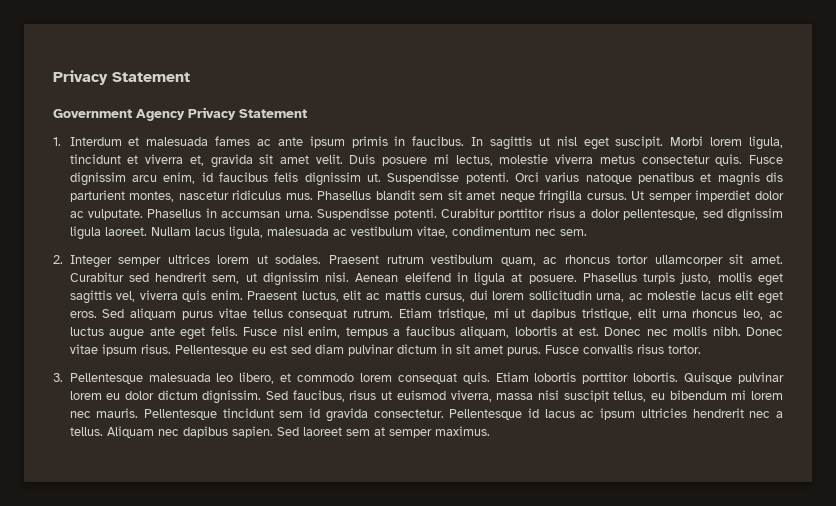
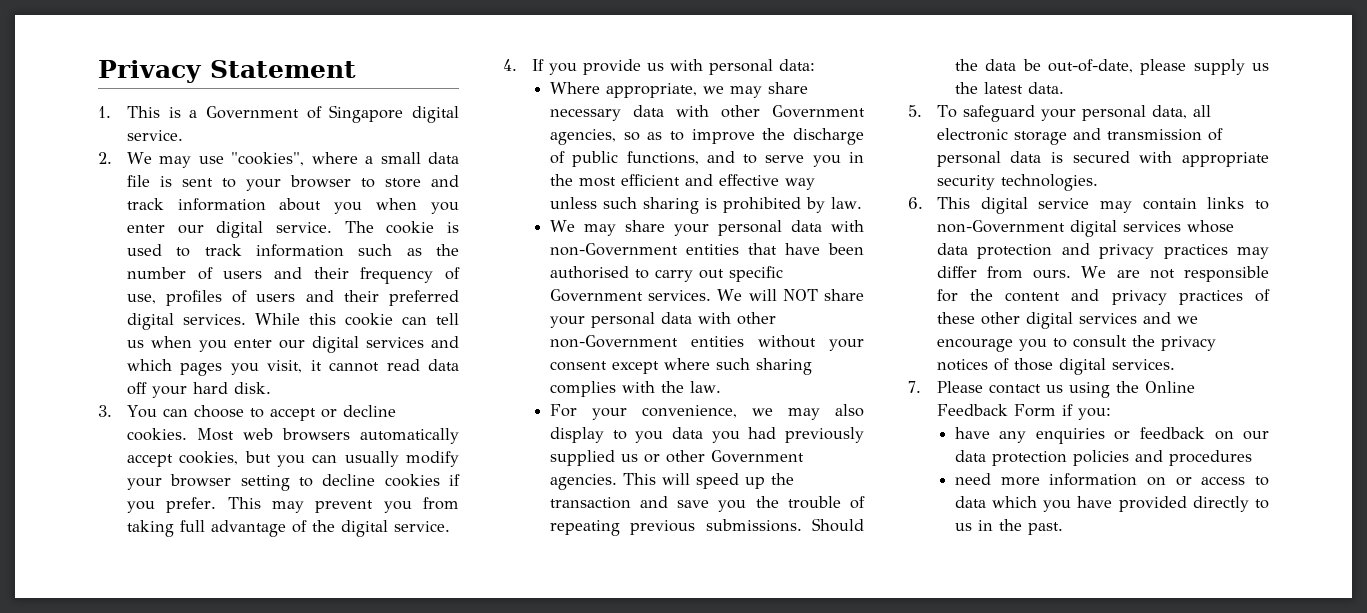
[53,70,190,85] [53,107,307,121] [53,136,783,150] [69,154,783,168] [69,172,783,186] [69,190,784,204] [69,208,783,222] [69,226,587,240] [53,254,783,268] [69,272,783,286] [69,290,783,304] [69,308,783,320] [69,326,783,340] [69,344,701,356] [53,372,784,384] [69,390,783,404] [69,408,783,422] [69,426,490,438] Privacy Statement // Government Agency Privacy Statement // 1. Interdum et malesuada fames ac ante ipsum primis in faucibus. In sagittis ut nisl eget suscipit. Morbi lorem ligula, tincidunt et viverra et, gravida sit amet velit. Duis posuere mi lectus, molestie viverra metus consectetur quis. Fusce dignissim arcu enim, id faucibus felis dignissim ut. Suspendisse potenti. Orci varius natoque penatibus et magnis dis parturient montes, nascetur ridiculus mus. Phasellus blandit sem sit amet neque fringilla cursus. Ut semper imperdiet dolor ac vulputate. Phasellus in accumsan urna. Suspendisse potenti. Curabitur porttitor risus a dolor pellentesque, sed dignissim ligula laoreet. Nullam lacus ligula, malesuada ac vestibulum vitae, condimentum nec sem. // 2. Integer semper ultrices lorem ut sodales. Praesent rutrum vestibulum quam, ac rhoncus tortor ullamcorper sit amet. Curabitur sed hendrerit sem, ut dignissim nisi. Aenean eleifend in ligula at posuere. Phasellus turpis justo, mollis eget sagittis vel, viverra quis enim. Praesent luctus, elit ac mattis cursus, dui lorem sollicitudin urna, ac molestie lacus elit eget eros. Sed aliquam purus vitae tellus consequat rutrum. Etiam tristique, mi ut dapibus tristique, elit urna rhoncus leo, ac luctus augue ante eget felis. Fusce nisl enim, tempus a faucibus aliquam, lobortis at est. Donec nec mollis nibh. Donec vitae ipsum risus. Pellentesque eu est sed diam pulvinar dictum in sit amet purus. Fusce convallis risus tortor. // 3. Pellentesque malesuada leo libero, et commodo lorem consequat quis. Etiam lobortis porttitor lobortis. Quisque pulvinar lorem eu dolor dictum dignissim. Sed faucibus, risus ut euismod viverra, massa nisi suscipit tellus, eu bibendum mi lorem nec mauris. Pellentesque tincidunt sem id gravida consectetur. Pellentesque id lacus ac ipsum ultricies hendrerit nec a tellus. Aliquam nec dapibus sapien. Sed laoreet sem at semper maximus. -> [98,60,356,83] [98,105,459,123] [126,130,183,141] [98,152,460,168] [126,175,460,191] [126,198,459,214] [126,221,459,238] [126,244,459,257] [126,267,460,284] [126,290,459,306] [126,313,459,330] [126,336,459,353] [126,359,459,376] [126,382,271,398] [98,405,396,421] [126,428,459,444] [126,451,460,467] [126,474,460,491] [126,497,460,513] [126,520,450,537] [503,59,815,75] [549,82,808,98] [549,105,865,121] [549,128,864,145] [549,151,864,167] [549,174,815,190] [549,197,862,214] [549,220,864,236] [549,243,864,256] [549,266,783,282] [549,289,864,302] [549,312,776,328] [549,335,864,351] [549,358,812,375] [549,381,721,397] [549,404,864,420] [549,427,864,443] [549,450,804,466] [549,473,794,490] [549,496,865,512] [549,518,864,536] [954,59,1269,75] [954,82,1064,94] [908,105,1211,122] [936,128,1223,145] [936,151,1269,167] [936,174,1098,191] [908,197,1269,214] [936,220,1234,237] [936,243,1269,259] [936,266,1269,282] [936,289,1270,305] [936,312,1198,329] [936,335,1216,352] [936,358,1175,375] [908,381,1195,398] [936,404,1111,420] [954,427,1269,444] [954,450,1252,466] [954,473,1269,486] [954,496,1269,512] [954,519,1063,535] Privacy Statement // 1. This is a Government of Singapore digital service. // 2. We may use "cookies", where a small data file is sent to your browser to store and track information about you when you enter our digital service. The cookie is used to track information such as the number of users and their frequency of use, profiles of users and their preferred digital services. While this cookie can tell us when you enter our digital services and which pages you visit, it cannot read data off your hard disk. // 3. You can choose to accept or decline cookies. Most web browsers automatically accept cookies, but you can usually modify your browser setting to decline cookies if you prefer. This may prevent you from taking full advantage of the digital service. // 4. If you provide us with personal data: // Where appropriate, we may share necessary data with other Government agencies, so as to improve the discharge of public functions, and to serve you in the most efficient and effective way unless such sharing is prohibited by law. // We may share your personal data with non-Government entities that have been authorised to carry out specific Government services. We will NOT share your personal data with other non-Government entities without your consent except where such sharing complies with the law. // For your convenience, we may also display to you data you had previously supplied us or other Government agencies. This will speed up the transaction and save you the trouble of repeating previous submissions. Should the data be out-of-date, please supply us the latest data. // 5. To safeguard your personal data, all electronic storage and transmission of personal data is secured with appropriate security technologies. // 6. This digital service may contain links to non-Government digital services whose data protection and privacy practices may differ from ours. We are not responsible for the content and privacy practices of these other digital services and we encourage you to consult the privacy notices of those digital services. // 7. Please contact us using the Online Feedback Form if you: // have any enquiries or feedback on our data protection policies and procedures // need more information on or access to data which you have provided directly to us in the past.

